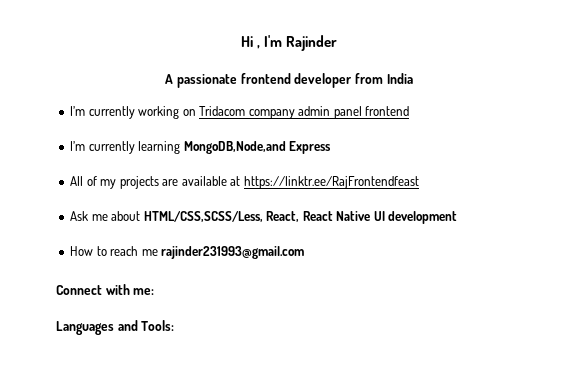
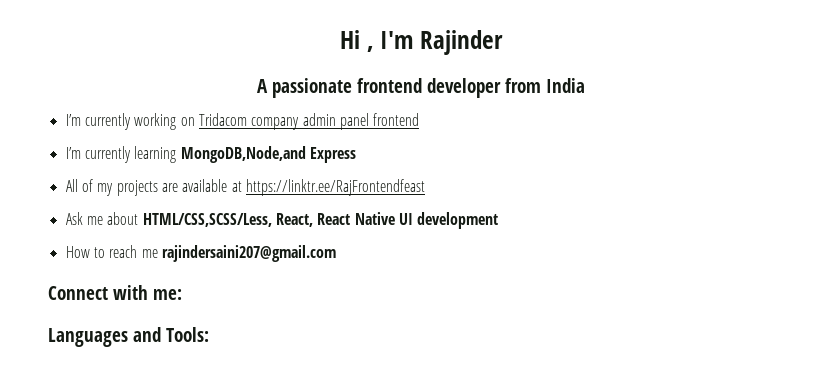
[161,246,305,259] rajinder231993@gmail.com -> [161,245,336,262] rajindersaini207@gmail.com

